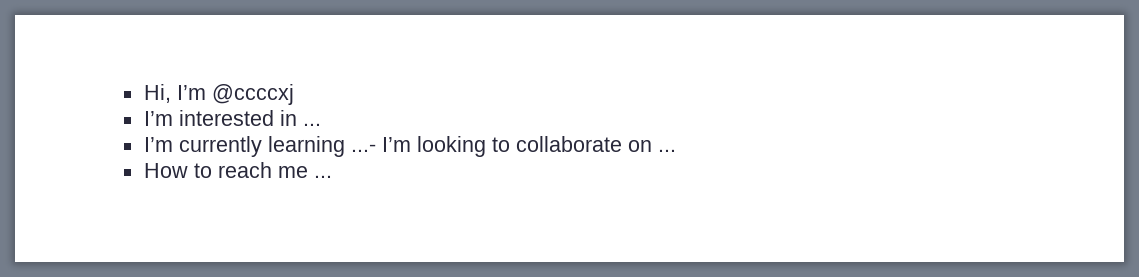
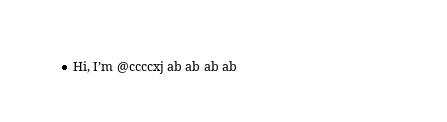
[143,110,321,126] [143,136,676,157] [143,162,332,178] // I’m interested in ... // I’m currently learning ...- I’m looking to collaborate on ... // How to reach me ... -> [166,61,237,71] ab ab ab ab

